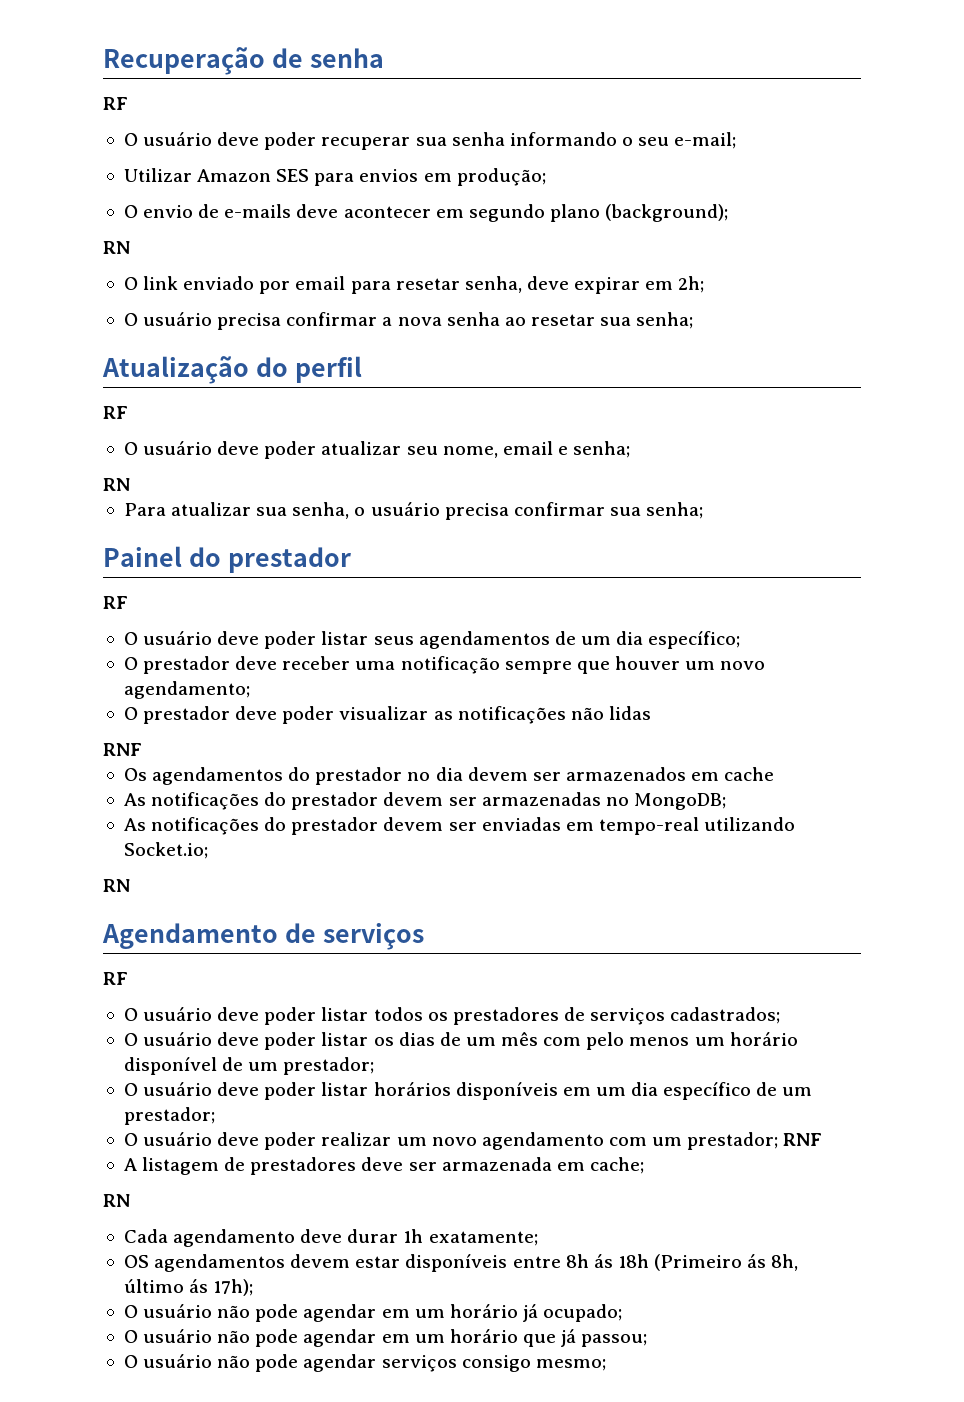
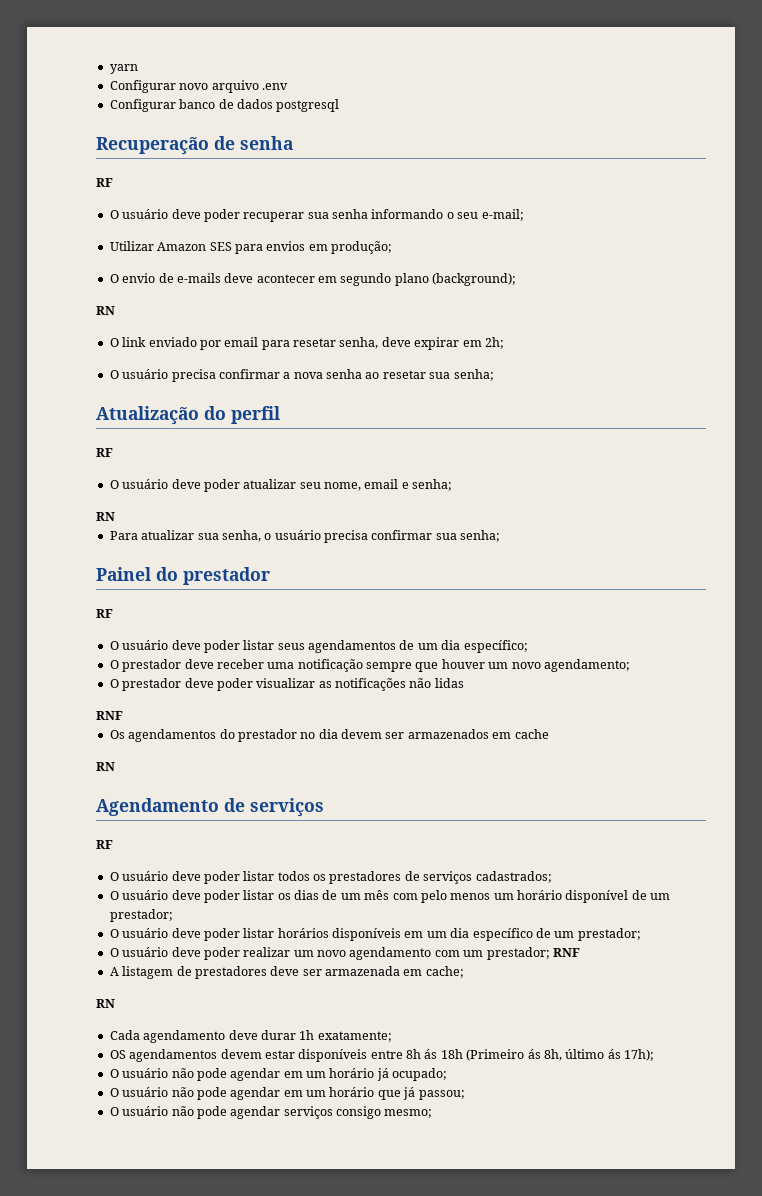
(103, 61) none -> [109,64,138,74] [109,80,288,93] [109,99,340,112] yarn // Configurar novo arquivo .env // Configurar banco de dados postgresql //
[123,792,726,810] [123,817,796,835] [123,842,208,859] // As notificações do prestador devem ser armazenadas no MongoDB; // As notificações do prestador devem ser enviadas em tempo-real utilizando Socket.io; -> (549, 734) none

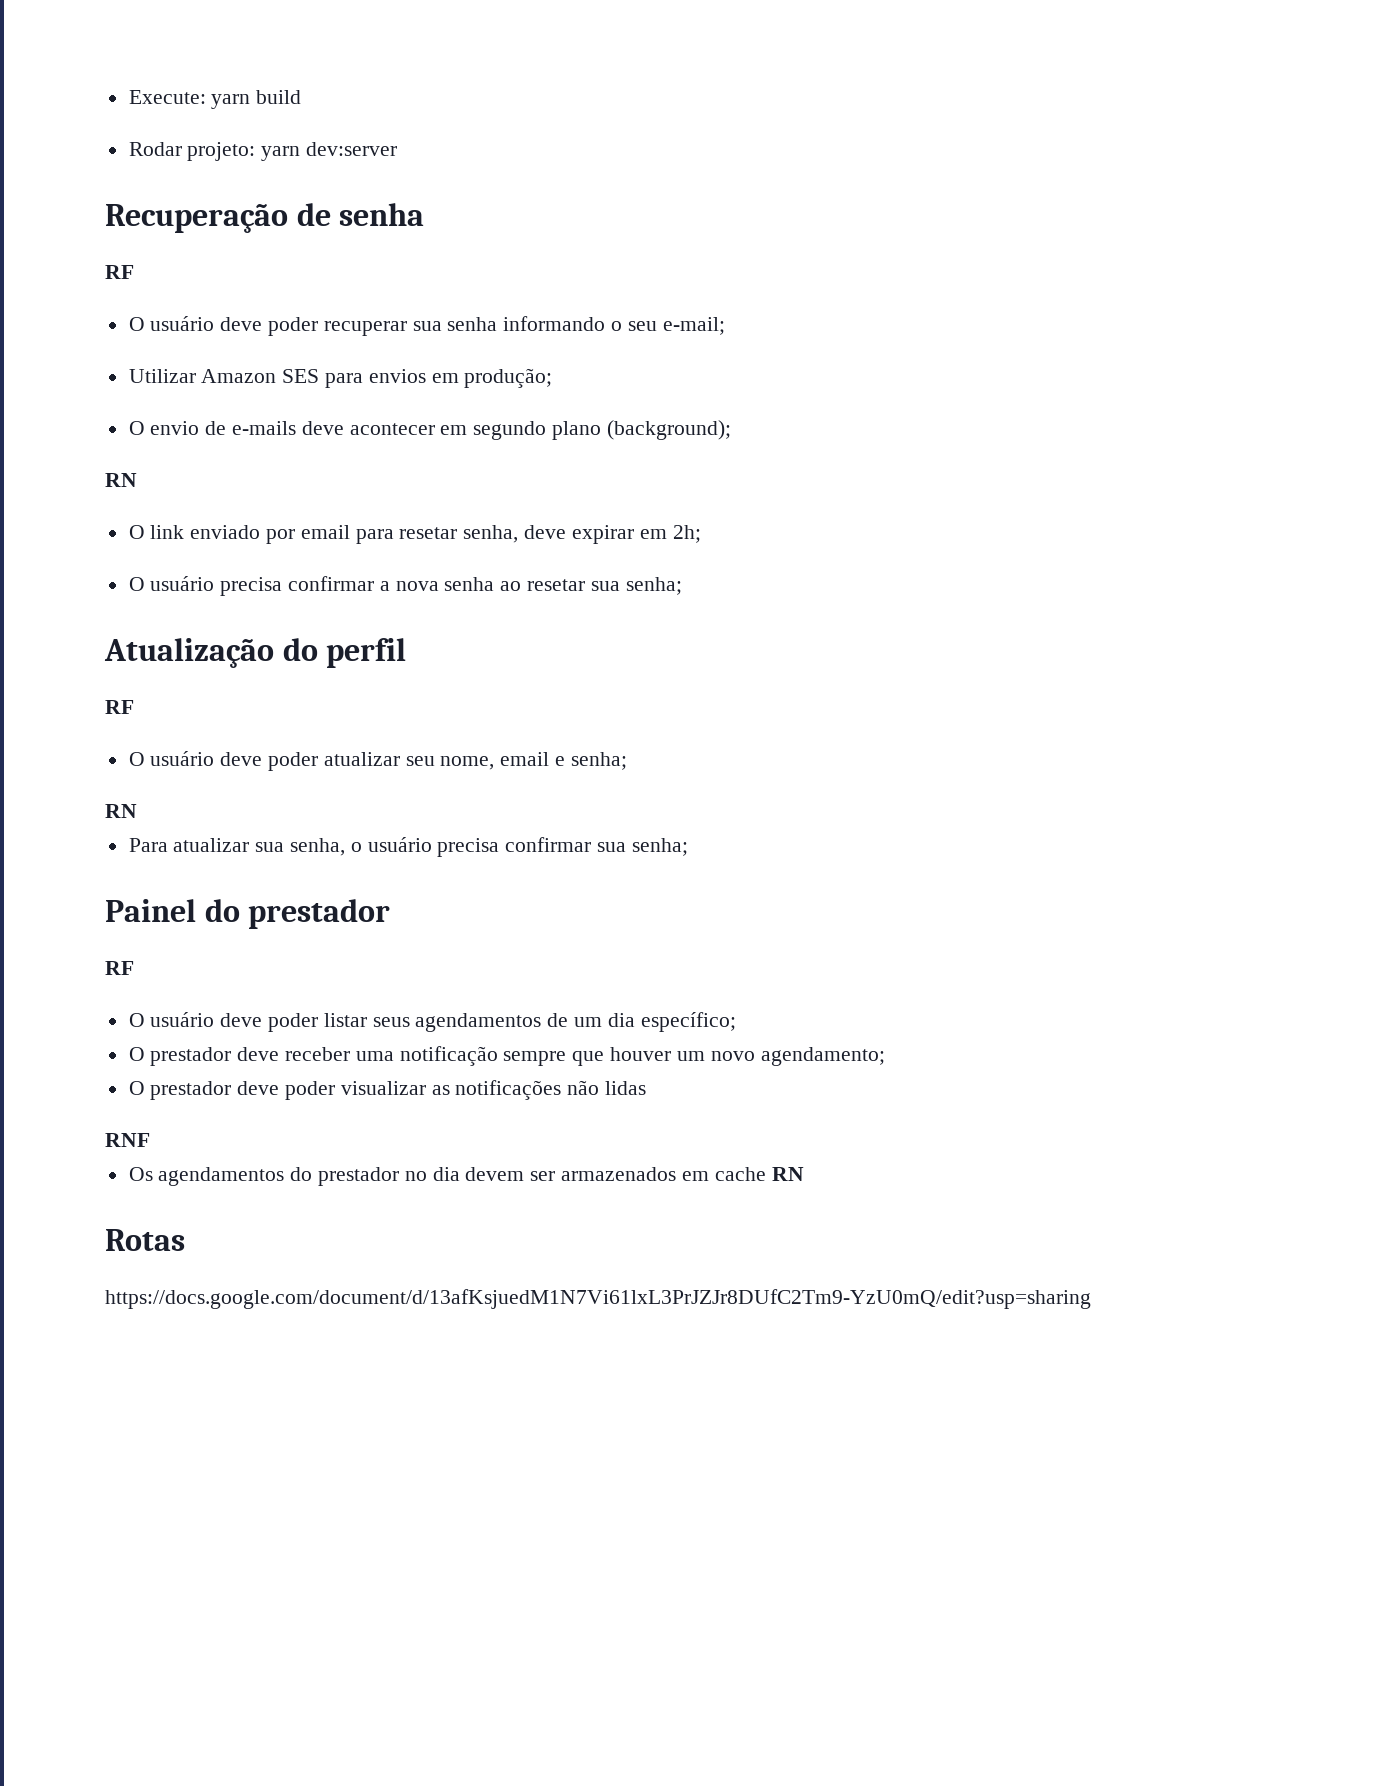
[109,64,138,74] [109,80,288,93] [109,99,340,112] yarn // Configurar novo arquivo .env // Configurar banco de dados postgresql -> [128,90,302,109] [128,142,398,161] Execute: yarn build // Rodar projeto: yarn dev:server
[96,762,115,771] [96,798,324,817] [96,840,113,849] [109,871,552,884] [109,890,671,903] [109,909,173,922] [109,928,641,941] [109,947,580,960] [109,966,464,979] [96,999,115,1008] [109,1030,392,1043] [109,1049,654,1062] [109,1068,448,1081] [109,1087,465,1100] [109,1106,433,1119] // RN // Agendamento de serviços // RF // O usuário deve poder listar todos os prestadores de serviços cadastrados; // O usuário deve poder listar os dias de um mês com pelo menos um horário disponível de um prestador; // O usuário deve poder listar horários disponíveis em um dia específico de um prestador; // O usuário deve poder realizar um novo agendamento com um prestador; RNF // A listagem de prestadores deve ser armazenada em cache; // RN // Cada agendamento deve durar 1h exatamente; // OS agendamentos devem estar disponíveis entre 8h ás 18h (Primeiro ás 8h, último ás 17h); // O usuário não pode agendar em um horário já ocupado; // O usuário não pode agendar em um horário que já passou; // O usuário não pode agendar serviços consigo mesmo; -> [771,1167,804,1181] [105,1229,185,1251] [105,1289,1091,1309] RN // Rotas // https://docs.google.com/document/d/13afKsjuedM1N7Vi61lxL3PrJZJr8DUfC2Tm9-YzU0mQ/edit?usp=sharing

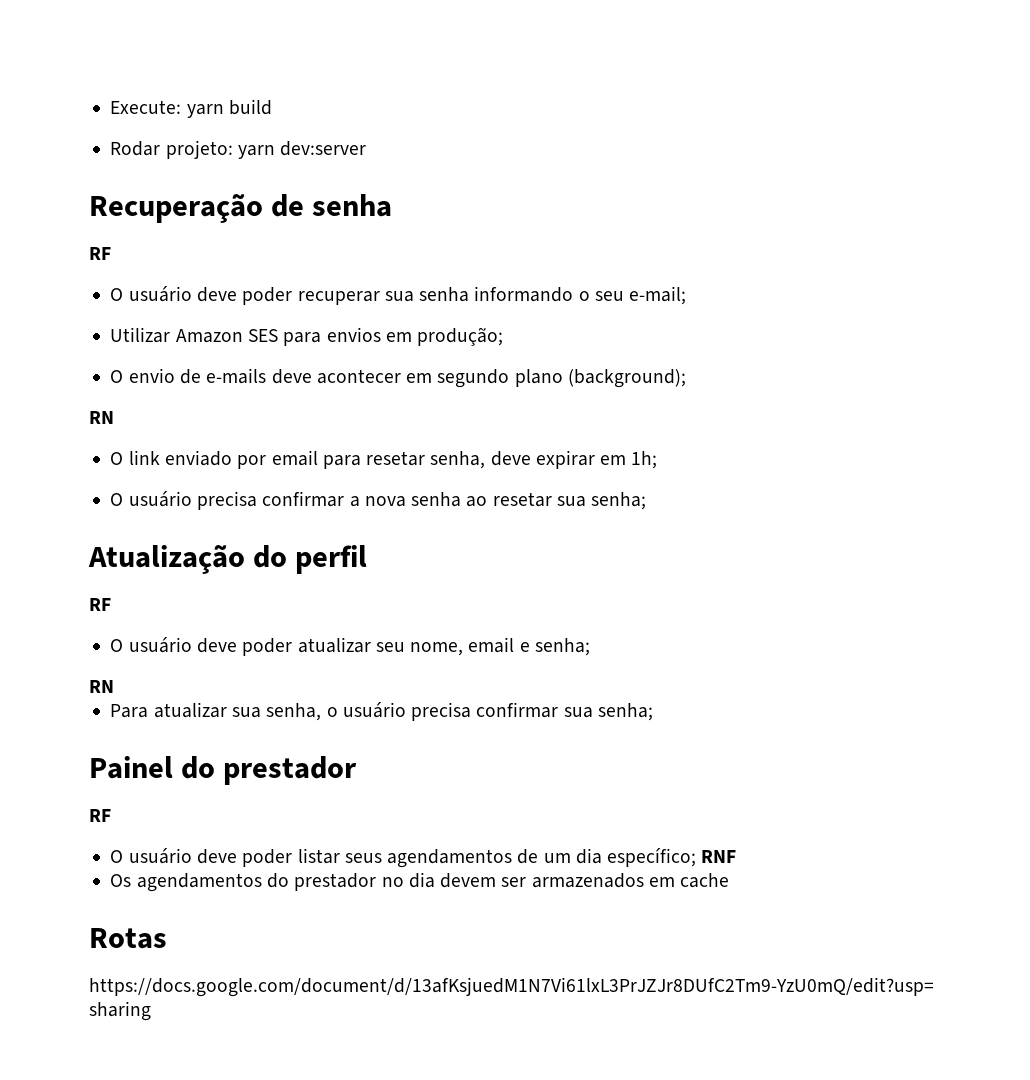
[672,525,701,543] 2h; -> [631,451,658,469] 1h;
[128,1046,885,1066] [128,1080,647,1100] // O prestador deve receber uma notificação sempre que houver um novo agendamento; // O prestador deve poder visualizar as notificações não lidas // -> (697, 857) none
[771,1167,804,1181] RN -> (730, 880) none

